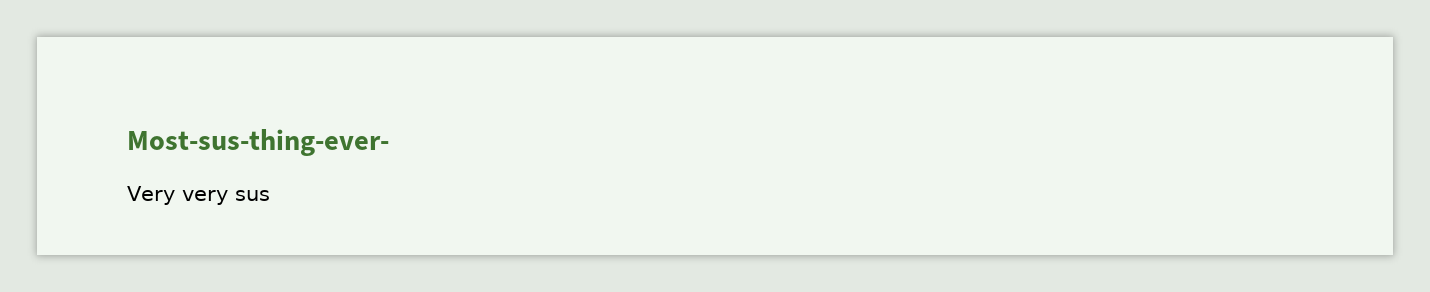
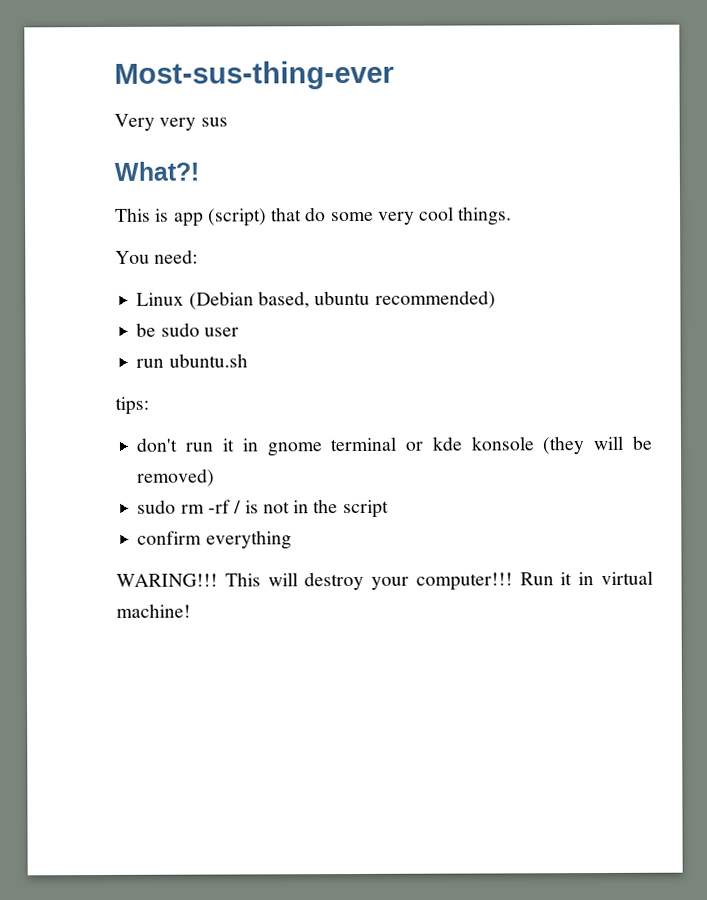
[127,129,389,156] Most-sus-thing-ever- -> [114,60,394,90] Most-sus-thing-ever
(270, 195) none -> [114,161,199,181] [115,206,513,227] [115,249,199,264] [136,290,496,310] [136,322,239,337] [136,353,248,368] [115,396,149,415] [136,435,653,457] [137,468,216,487] [137,499,389,519] [137,530,292,550] [116,570,653,591] [116,603,191,618] // What?! // This is app (script) that do some very cool things. // You need: // Linux (Debian based, ubuntu recommended) // be sudo user // run ubuntu.sh // tips: // don't run it in gnome terminal or kde konsole (they will be removed) // sudo rm -rf / is not in the script // confirm everything // WARING!!! This will destroy your computer!!! Run it in virtual machine!

